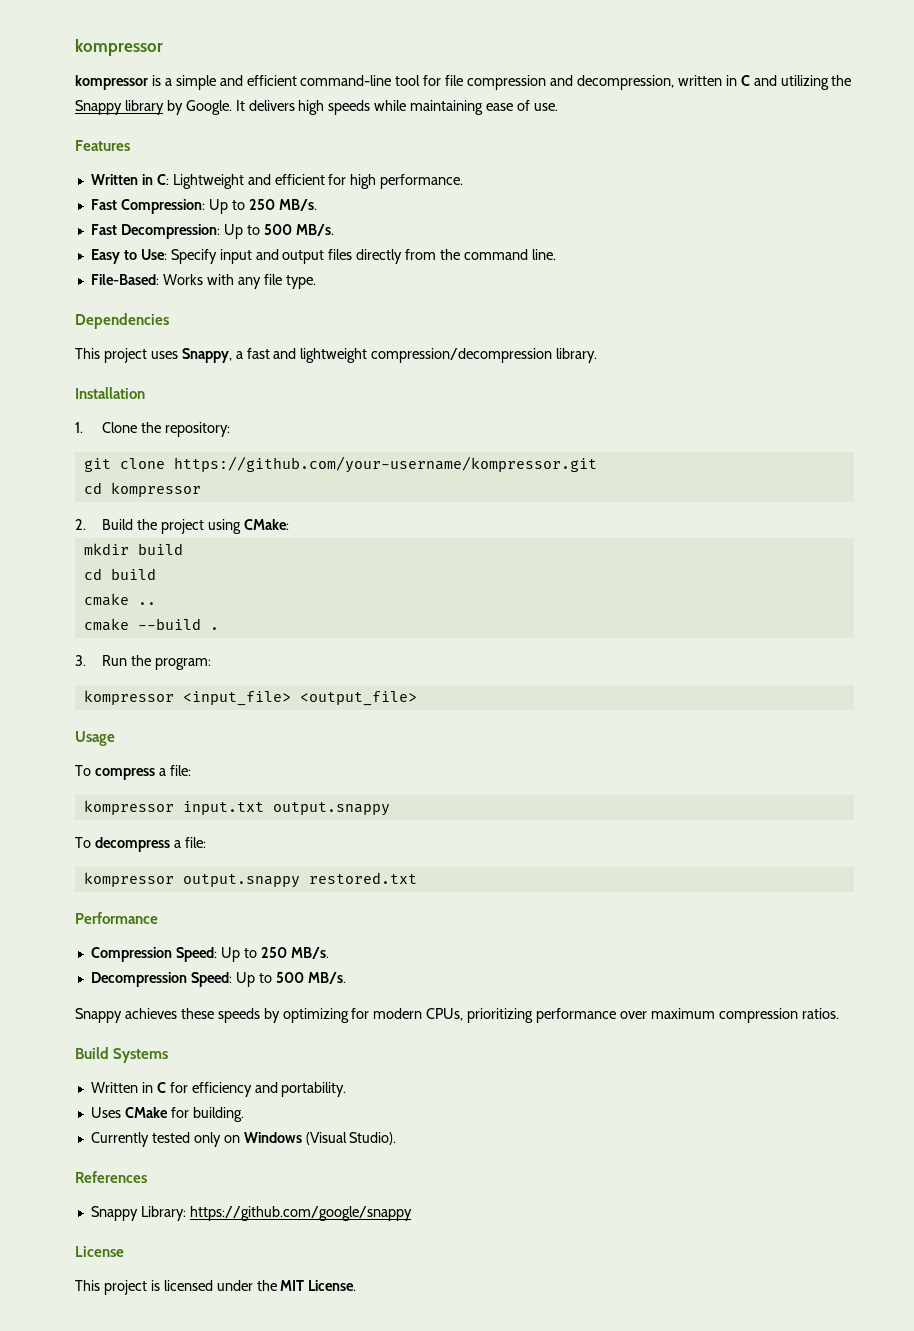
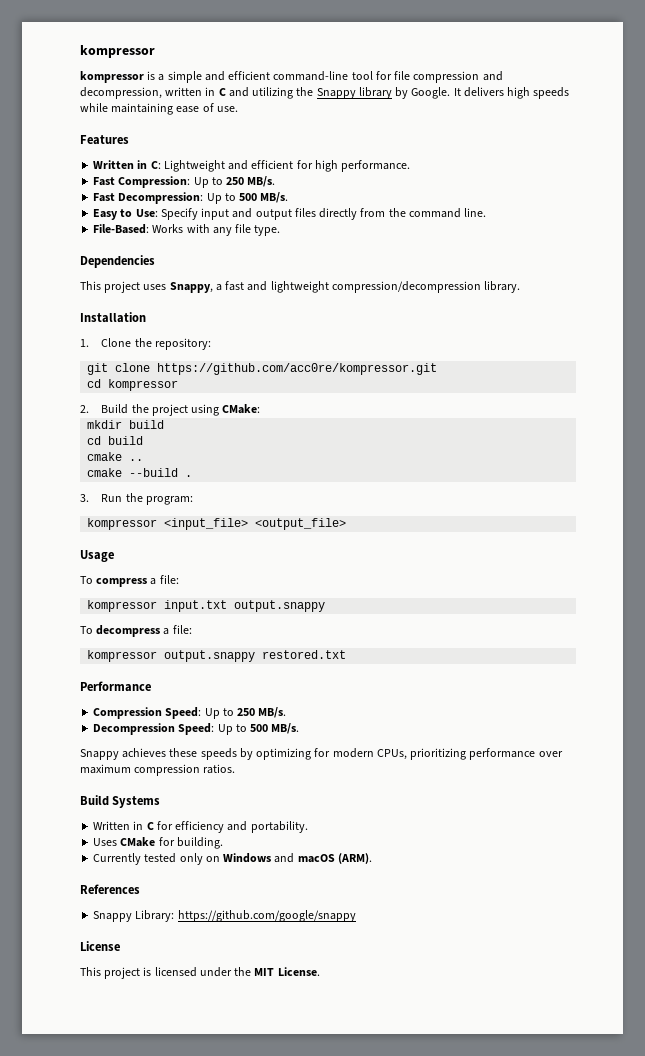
[173,456,597,473] https://github.com/your-username/kompressor.git -> [157,363,438,375] https://github.com/acc0re/kompressor.git
[305,1132,397,1145] (Visual Studio). -> [274,853,372,864] and macOS (ARM).

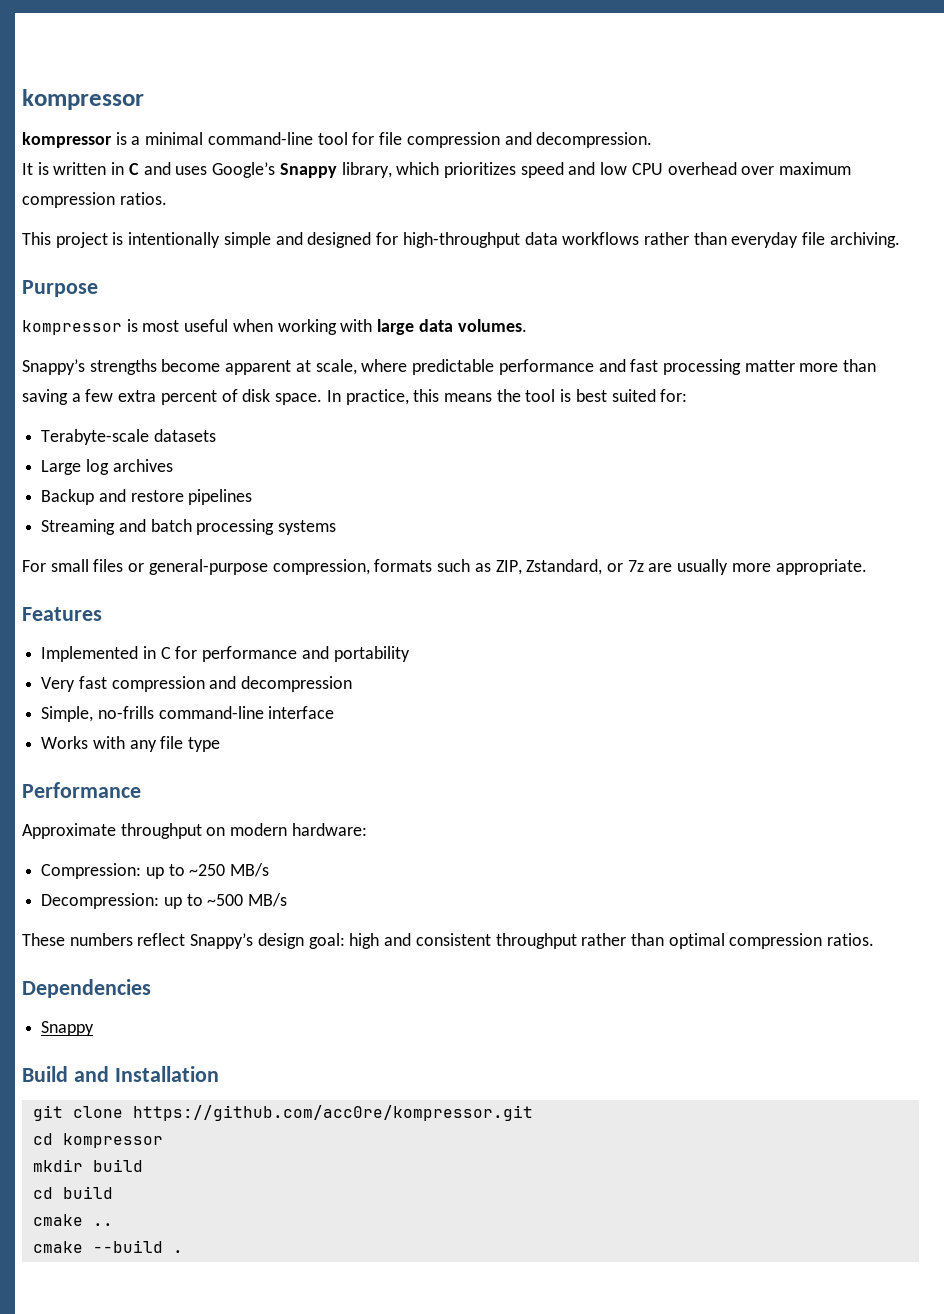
[167,71,271,83] simple and efficient -> [145,132,204,145] minimal
[80,87,162,99] decompression, -> [536,132,653,148] [22,162,49,175] decompression. // It is
[252,87,570,99] [80,103,238,115] [80,135,129,145] [93,160,411,172] [93,176,276,188] [93,192,289,204] [93,208,487,220] [93,224,281,236] [80,255,155,268] [80,281,521,293] [80,312,146,323] [80,338,211,350] utilizing the Snappy library by Google. It delivers high speeds while maintaining ease of use. // Features // Written in C: Lightweight and efficient for high performance. // Fast Compression: Up to 250 MB/s. // Fast Decompression: Up to 500 MB/s. // Easy to Use: Specify input and output files directly from the command line. // File-Based: Works with any file type. // Dependencies // This project uses Snappy, a fast and lightweight compression/decompression library. // Installation // 1. Clone the repository: -> [175,162,852,178] [22,192,167,208] [22,232,900,248] [22,280,98,297] [22,319,527,335] [22,359,877,375] [22,389,688,405] [41,429,216,445] [41,459,173,475] [41,489,253,505] [41,519,337,535] [22,559,867,575] [22,607,102,621] [41,646,410,662] [41,676,353,692] [41,706,335,722] [41,736,221,752] [22,782,141,798] [22,823,367,839] [41,863,270,879] [41,893,288,909] [22,933,875,949] [22,979,151,998] [41,1021,95,1036] [22,1066,219,1082] uses Google’s Snappy library, which prioritizes speed and low CPU overhead over maximum compression ratios. // This project is intentionally simple and designed for high-throughput data workflows rather than everyday file archiving. // Purpose // kompressor is most useful when working with large data volumes. // Snappy’s strengths become apparent at scale, where predictable performance and fast processing matter more than saving a few extra percent of disk space. In practice, this means the tool is best suited for: // Terabyte-scale datasets // Large log archives // Backup and restore pipelines // Streaming and batch processing systems // For small files or general-purpose compression, formats such as ZIP, Zstandard, or 7z are usually more appropriate. // Features // Implemented in C for performance and portability // Very fast compression and decompression // Simple, no-frills command-line interface // Works with any file type // Performance // Approximate throughput on modern hardware: // Compression: up to ~250 MB/s // Decompression: up to ~500 MB/s // These numbers reflect Snappy’s design goal: high and consistent throughput rather than optimal compression ratios. // Dependencies // Snappy // Build and Installation
[80,404,261,416] // 2. Build the project using CMake: -> (163, 1140) none
[80,493,193,505] [87,518,347,530] [80,550,114,562] [80,575,179,587] [87,600,326,612] [80,625,192,637] [87,650,347,662] [80,681,151,692] [93,707,287,719] [93,723,300,735] [80,748,563,760] [80,764,236,776] [80,795,161,808] [93,821,308,833] [93,837,223,849] [93,853,372,865] [80,884,140,894] [93,910,356,922] [80,941,120,951] [80,967,320,979] // 3. Run the program: // kompressor <input_file> <output_file> // Usage // To compress a file: // kompressor input.txt output.snappy // To decompress a file: // kompressor output.snappy restored.txt // Performance // Compression Speed: Up to 250 MB/s. // Decompression Speed: Up to 500 MB/s. // Snappy achieves these speeds by optimizing for modern CPUs, prioritizing performance over maximum compression ratios. // Build Systems // Written in C for efficiency and portability. // Uses CMake for building. // Currently tested only on Windows and macOS (ARM). // References // Snappy Library: https://github.com/google/snappy // License // This project is licensed under the MIT License. -> (183, 1251) none

